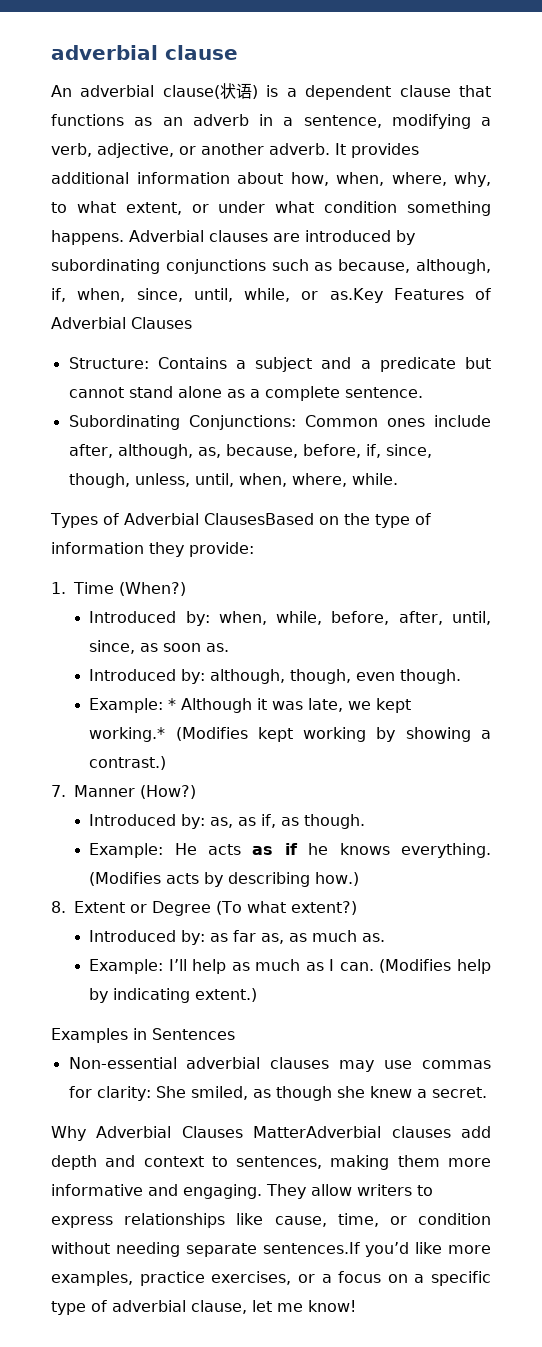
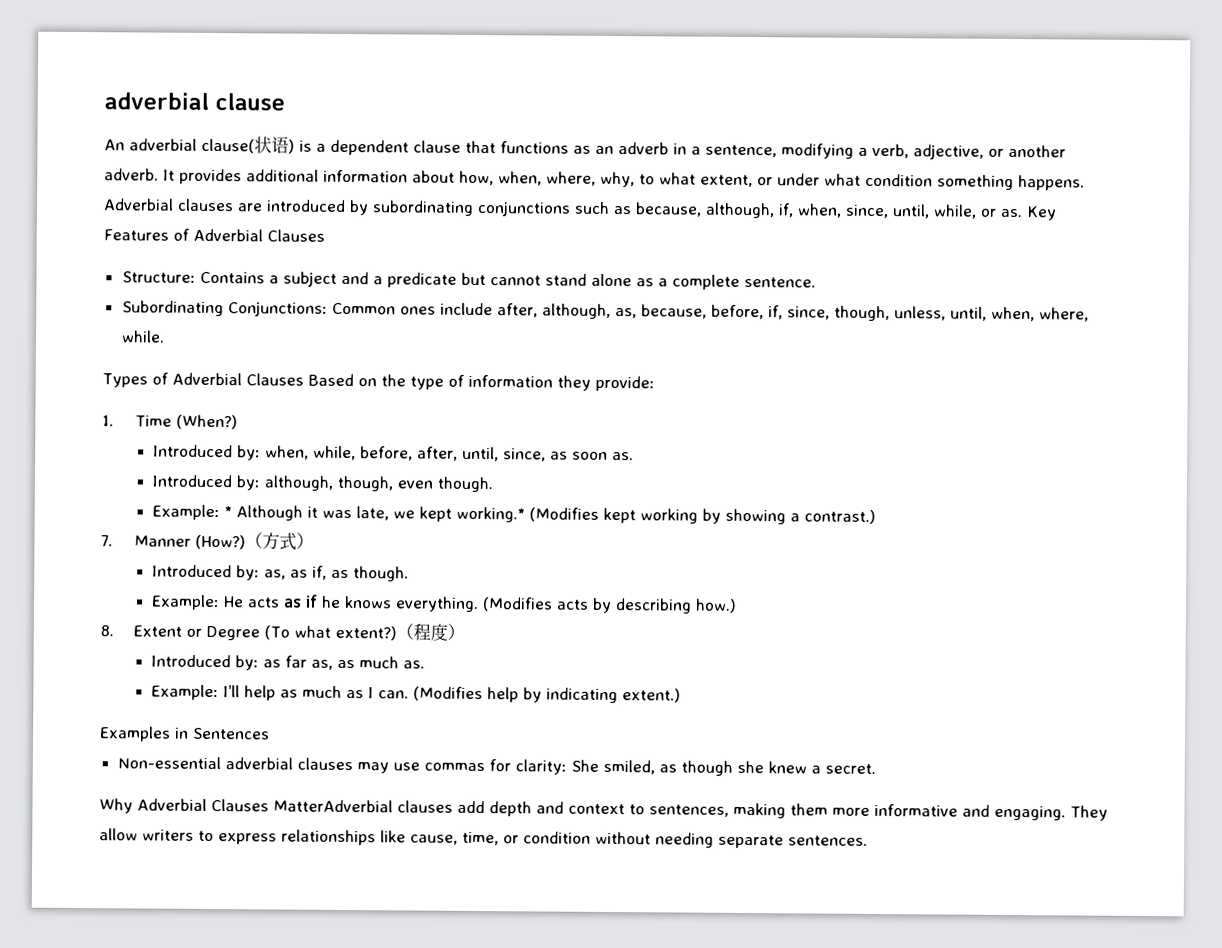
[329,288,383,303] as.Key -> [1000,206,1057,221] as. Key
[203,513,314,525] ClausesBased -> [245,373,354,387] Clauses Based
(196, 792) none -> [244,532,314,551] （方式）
(357, 908) none -> [395,623,465,641] （程度）
[262,1242,491,1257] [51,1271,491,1286] [51,1300,356,1315] sentences.If you’d like more examples, practice exercises, or a focus on a specific type of adverbial clause, let me know! -> [788,835,868,846] sentences.

